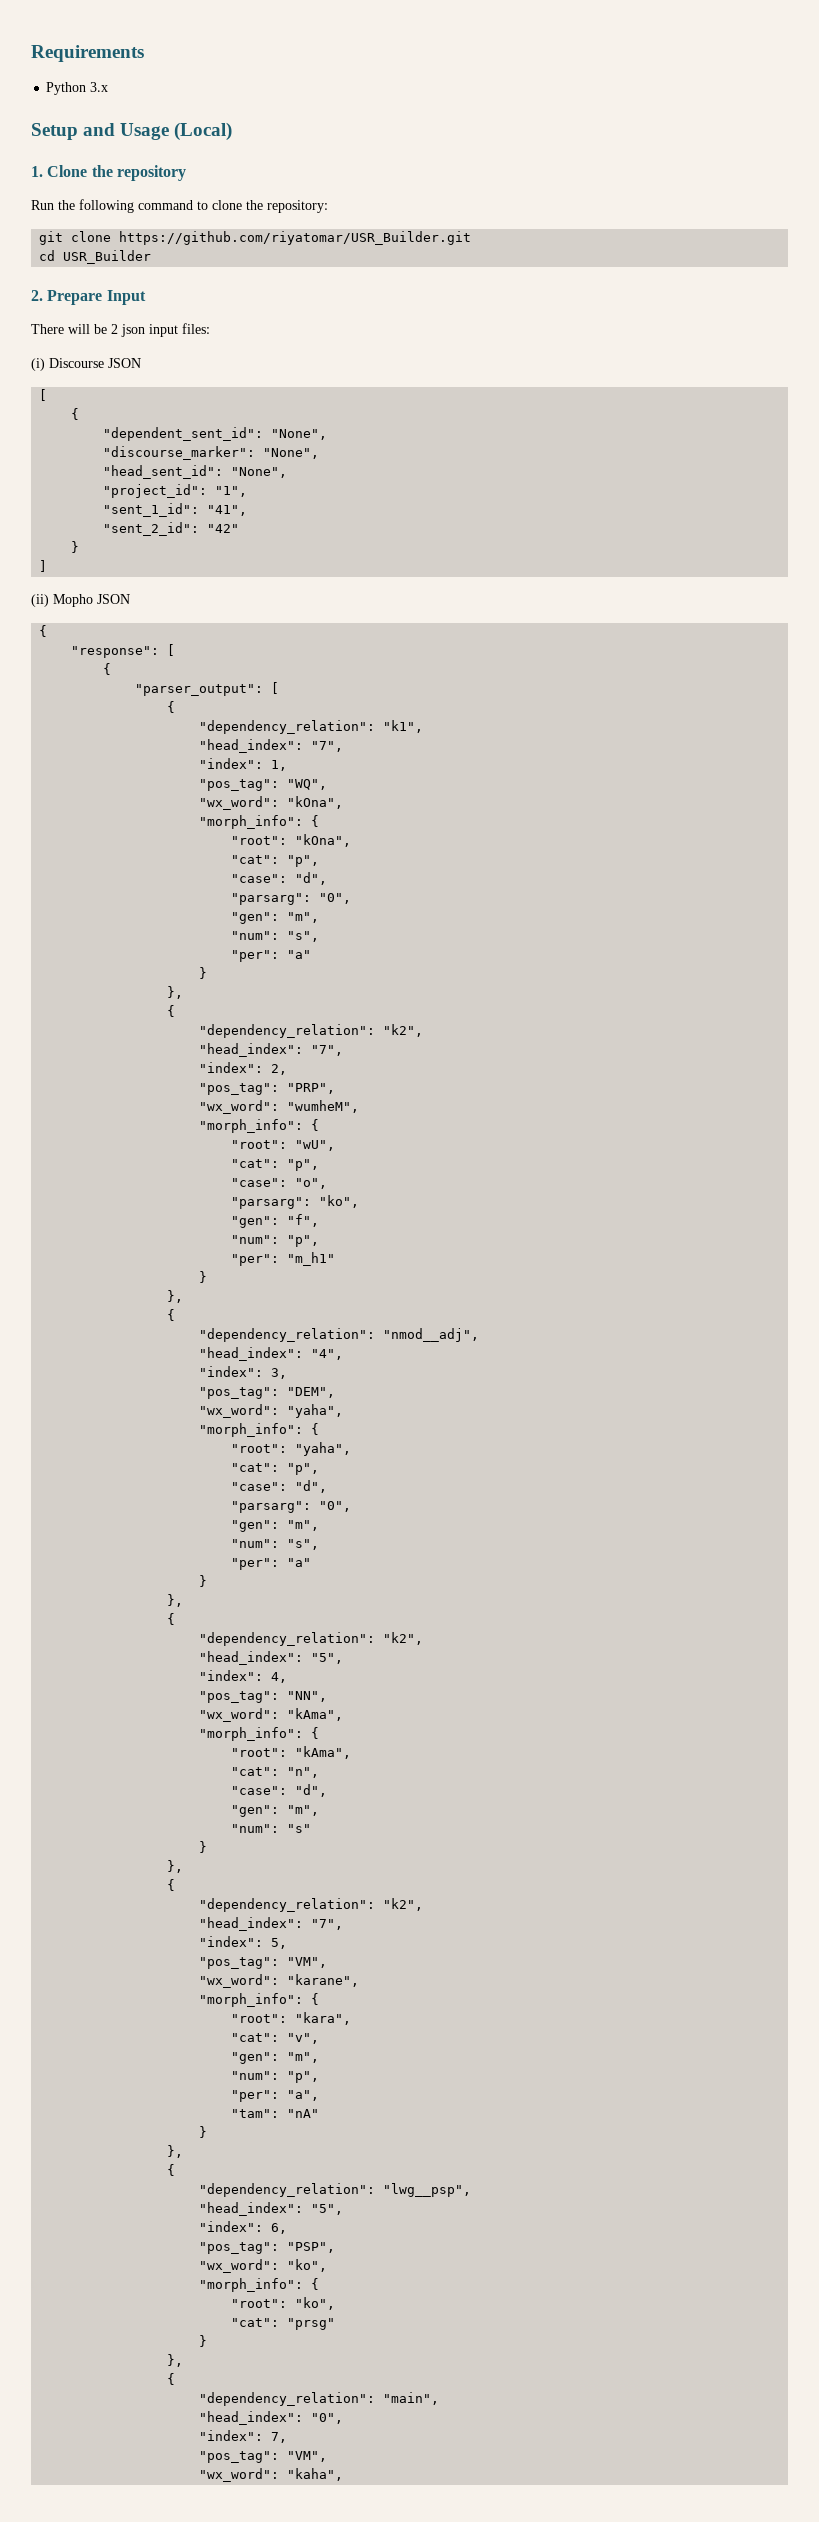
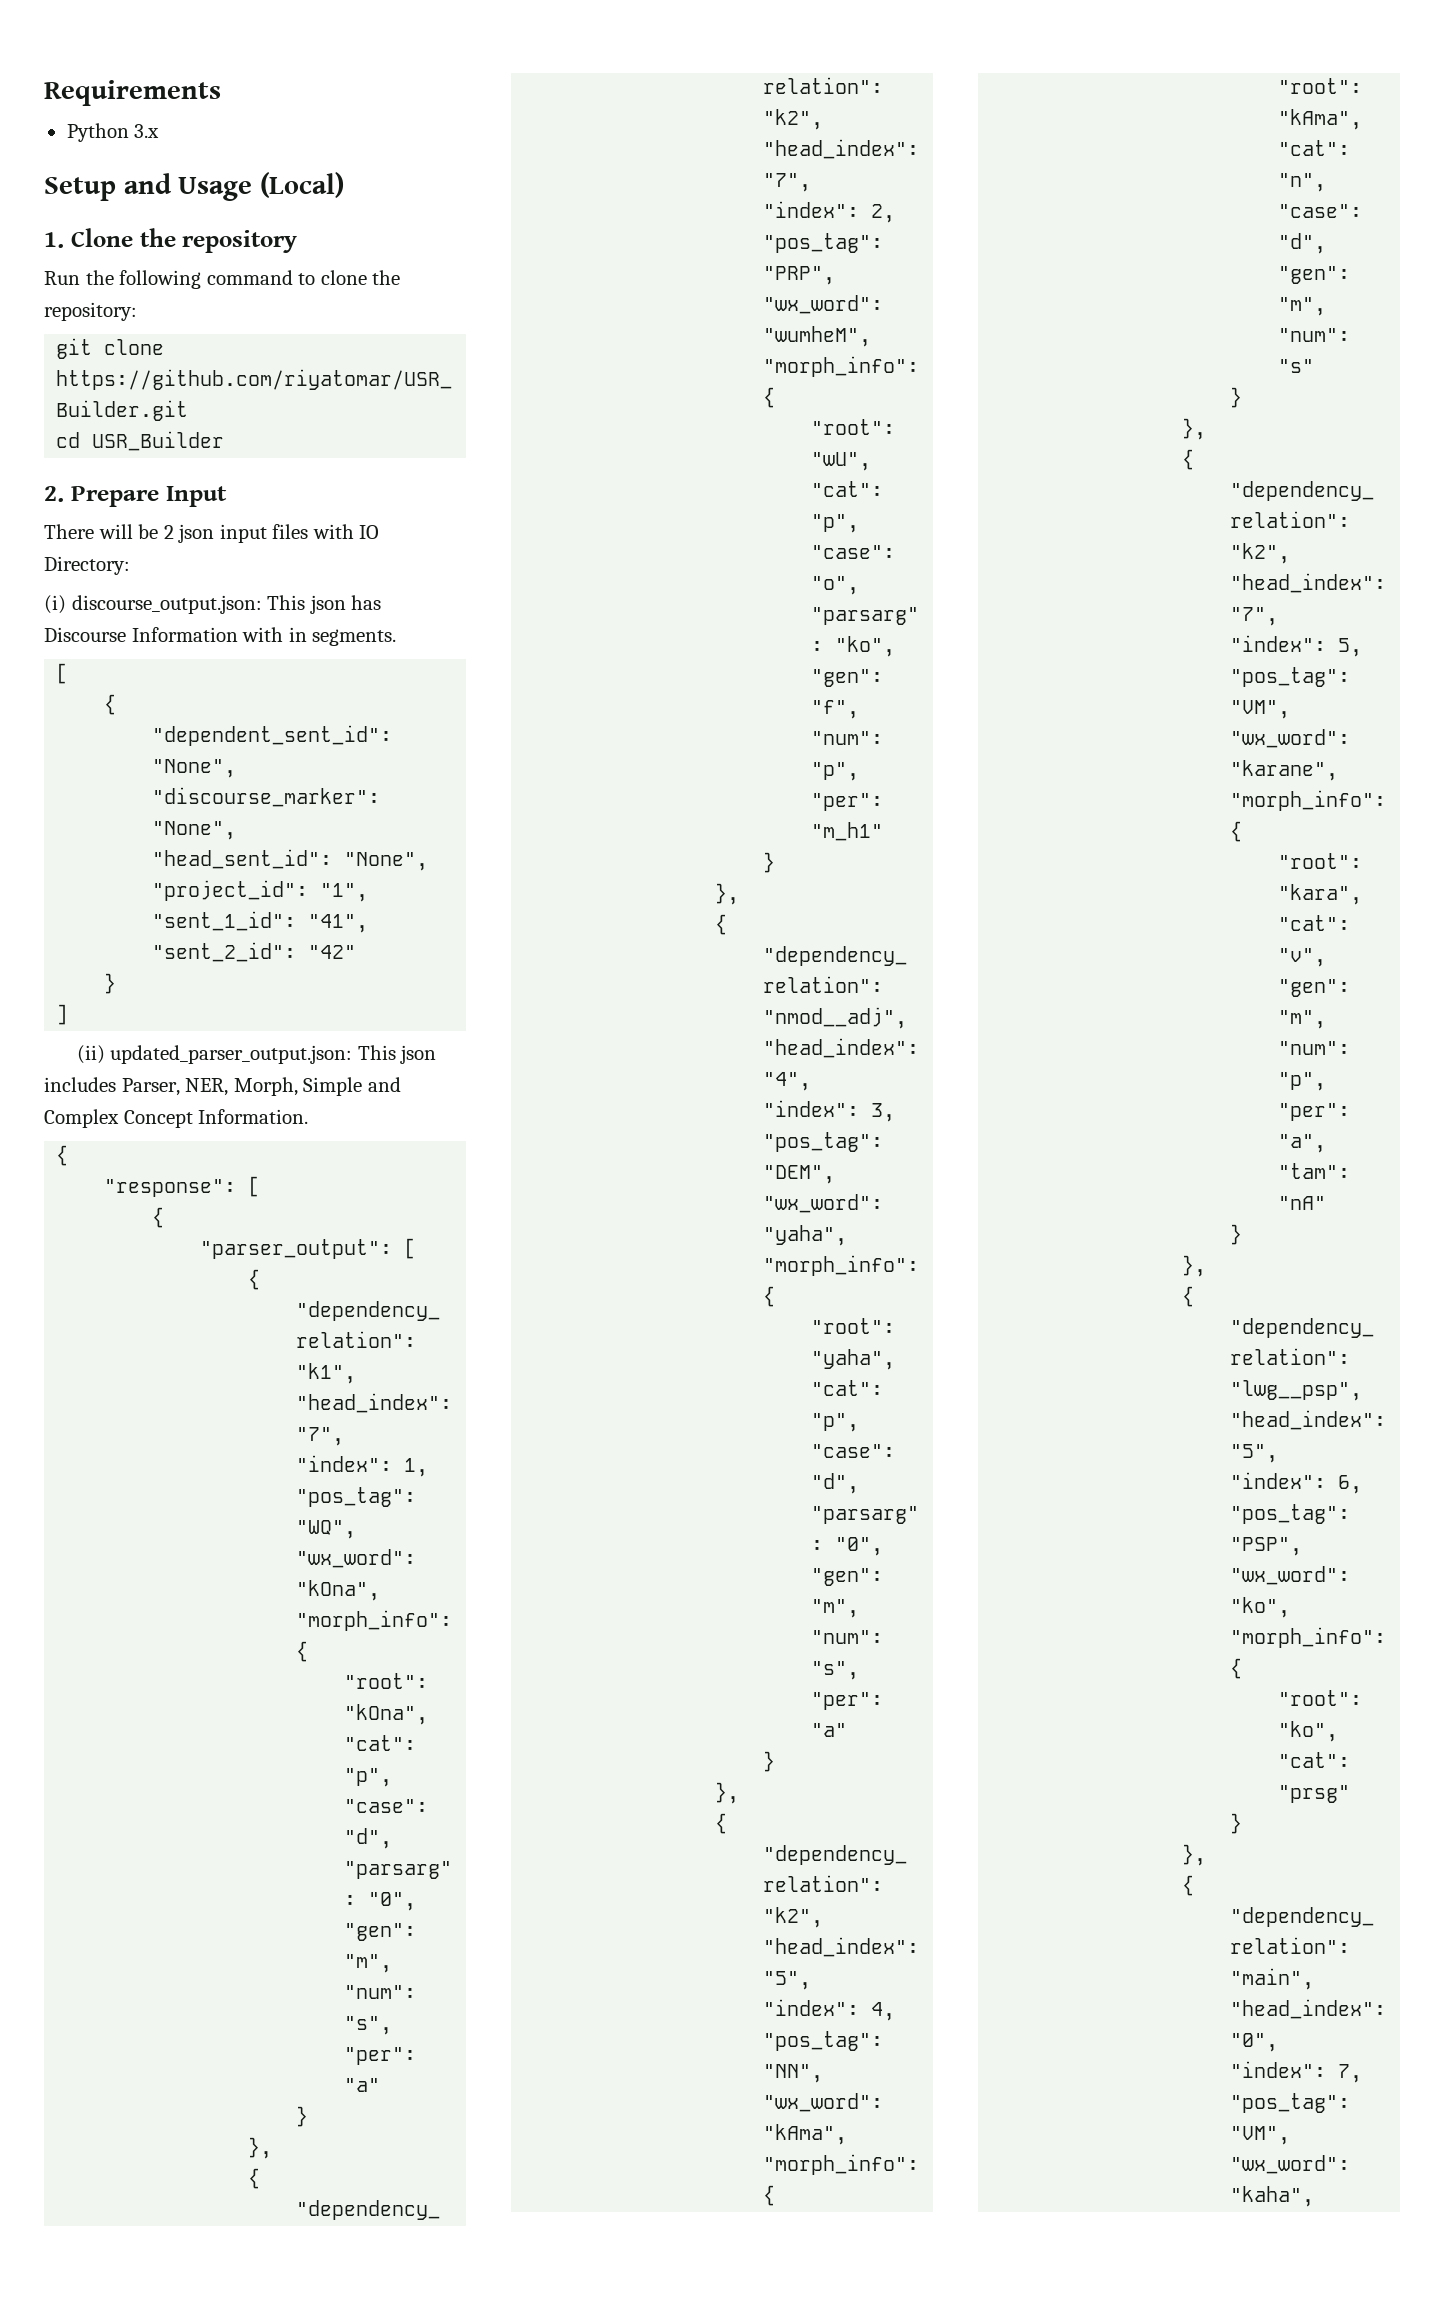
[182,323,210,334] [31,358,141,371] files: // (i) Discourse JSON -> [272,524,380,539] [44,556,130,575] [44,595,382,614] [44,627,397,646] files with IO Directory: // (i) discourse_output.json: This json has Discourse Information with in segments.
[53,594,130,607] Mopho JSON -> [110,1045,437,1064] [44,1077,401,1096] [44,1109,309,1128] updated_parser_output.json: This json includes Parser, NER, Morph, Simple and Complex Concept Information.

